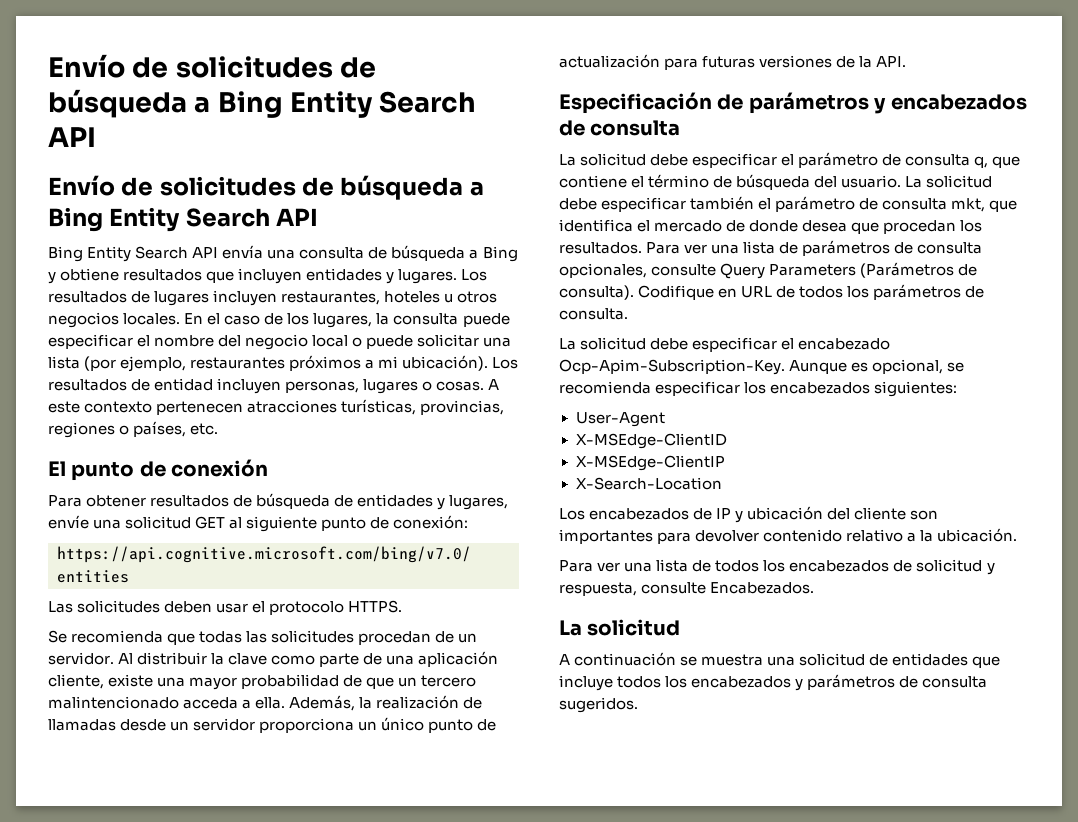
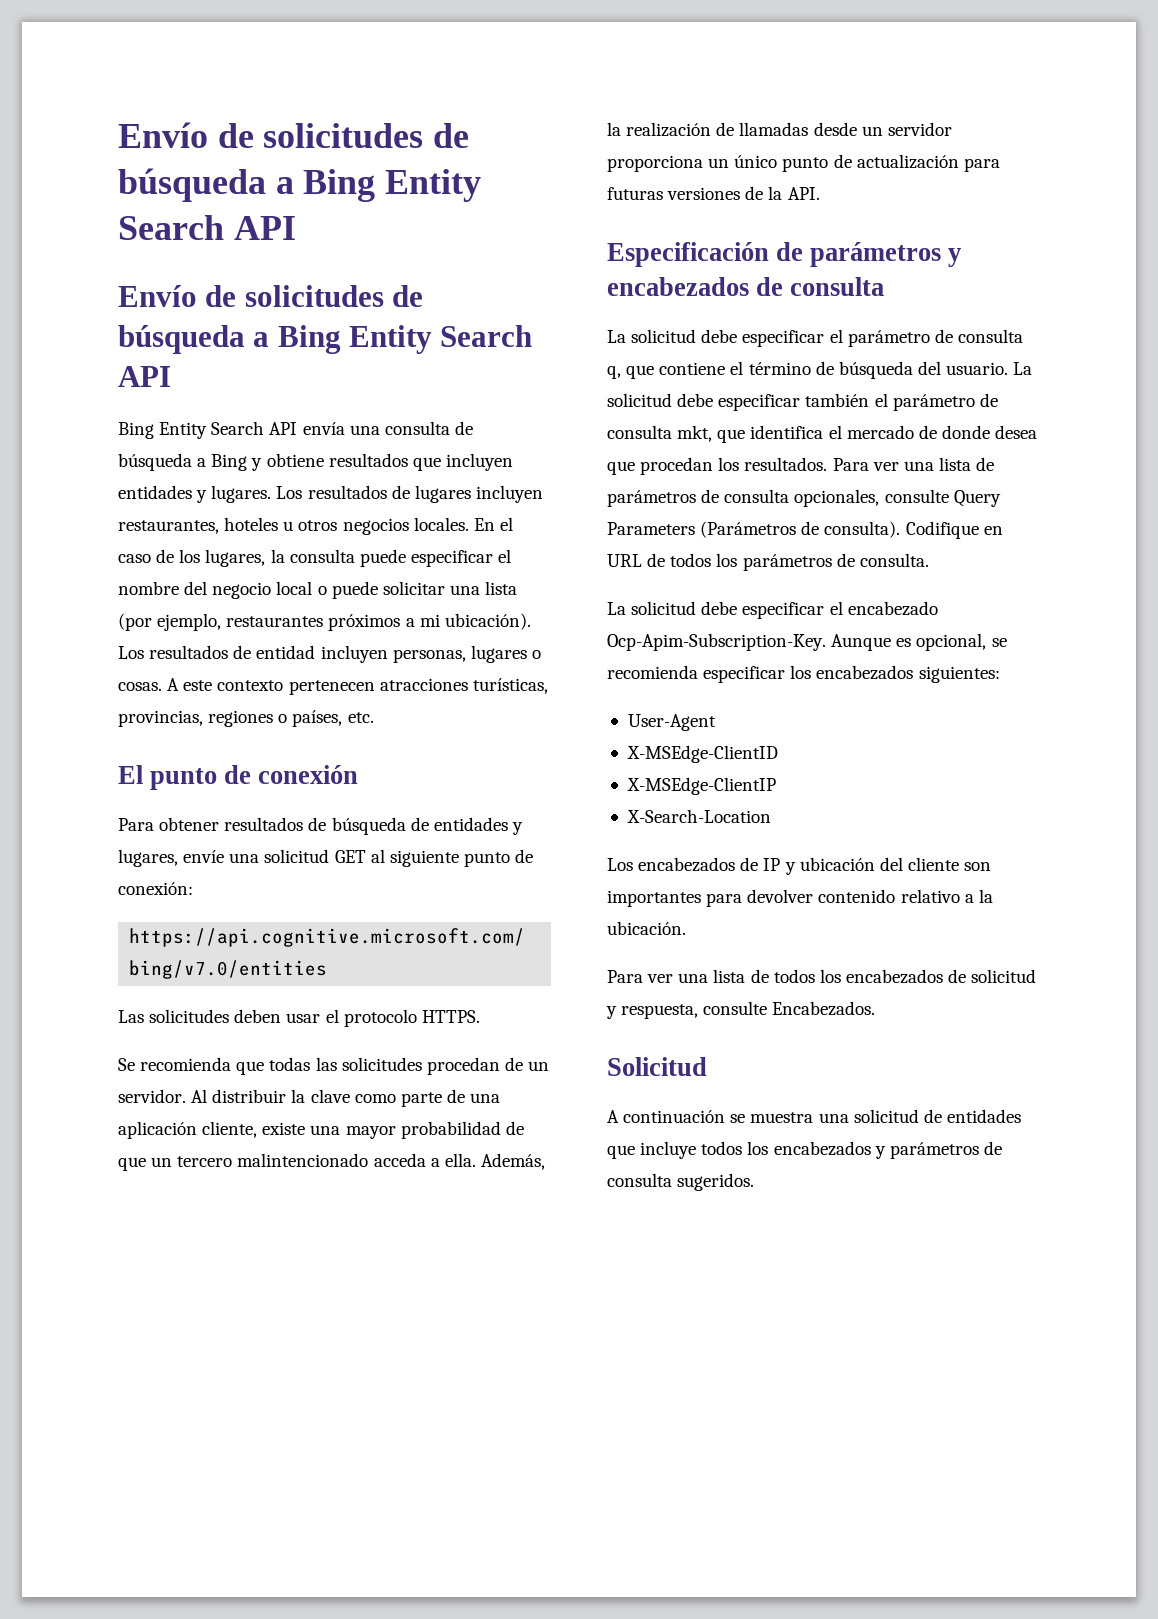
[559,619,681,636] La solicitud -> [607,1057,707,1076] Solicitud

